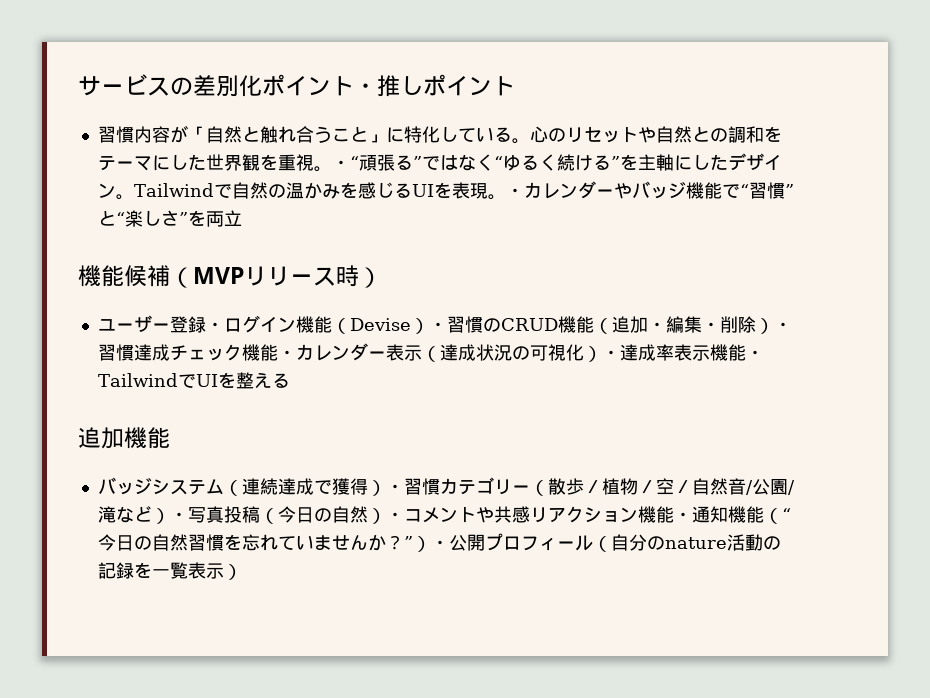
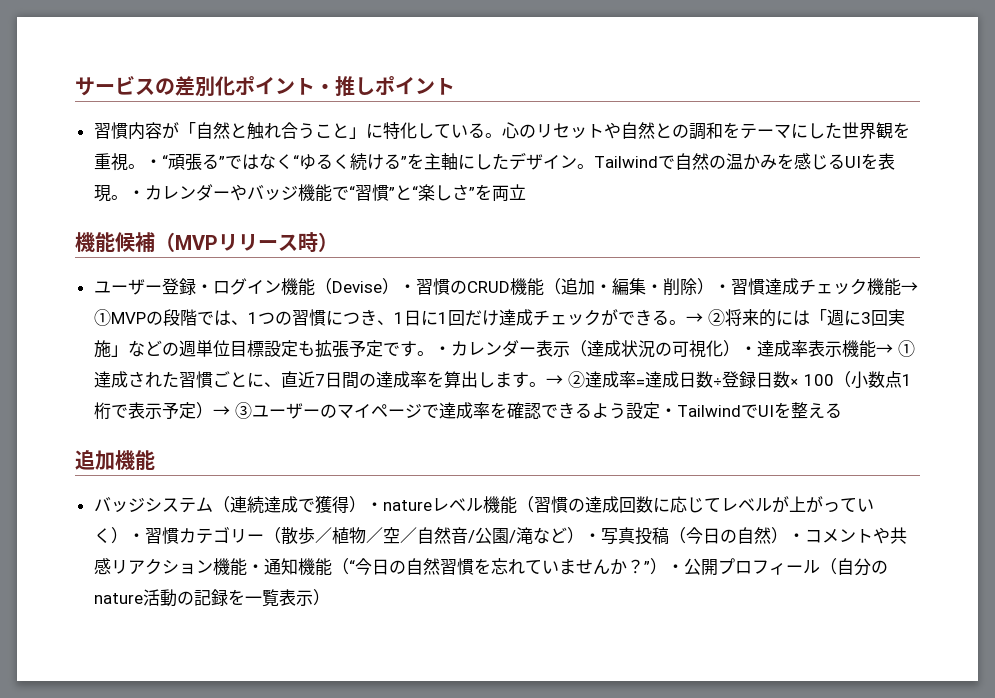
(278, 352) none -> [900,282,918,293] [93,309,905,327] [93,340,434,358] → ①MVPの段階では、1つの習慣につき、1日に1回だけ達成チェックができる。→ ②将来的には「週に3回実施」などの週単位目標設定も拡張予定です。
(746, 352) none -> [875,340,915,357] [93,371,912,389] [93,402,660,420] → ①達成された習慣ごとに、直近7日間の達成率を算出します。→ ②達成率=達成日数÷登録日数× 100（小数点1桁で表示予定）→ ③ユーザーのマイページで達成率を確認できるよう設定
(404, 488) none -> [382,496,874,514] [93,527,145,544] natureレベル機能（習慣の達成回数に応じてレベルが上がっていく）・

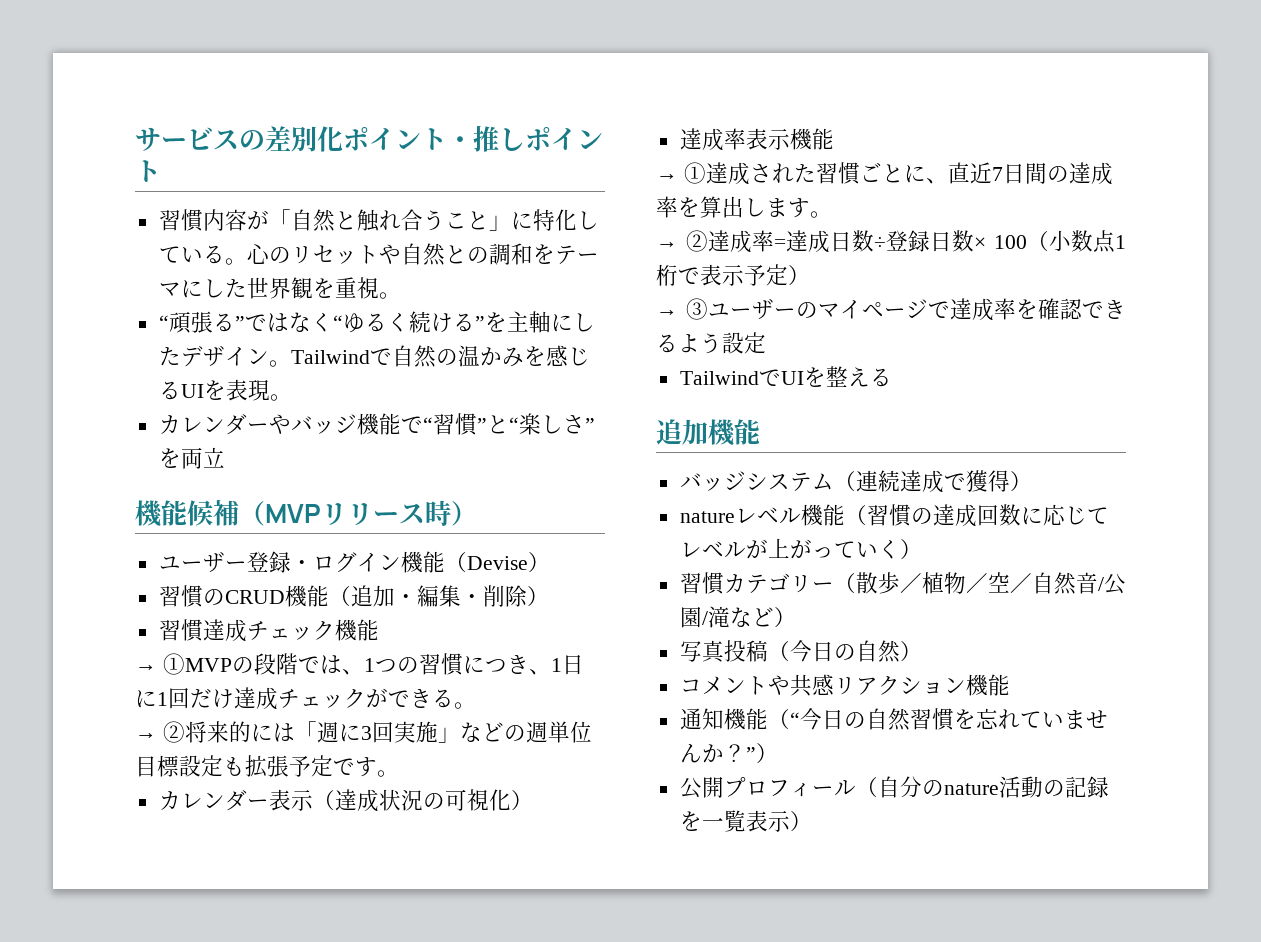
[144,159,162,168] ・ -> (401, 295) //
[127,190,145,199] ・ -> (292, 397) //
[398,284,416,293] ・ -> (550, 562) //
[713,284,731,293] ・ -> (549, 596) //
(901, 287) none -> (379, 630) //
(686, 322) none -> (476, 705) //
[433,346,451,355] ・ -> (399, 773) //
[739,346,757,355] ・ -> (533, 800) //
(876, 349) none -> (834, 139) //
(546, 384) none -> (832, 214) //
(213, 410) none -> (810, 275) //
[659,408,677,417] ・ -> (766, 343) //
[365,502,383,511] ・ -> (1032, 481) //
[127,533,145,542] ・ -> (922, 549) //
[583,533,601,542] ・ -> (796, 617) //
[787,533,805,542] ・ -> (922, 651) //
[246,564,264,573] ・ -> (1010, 685) //
[666,564,684,573] ・ -> (778, 753) //

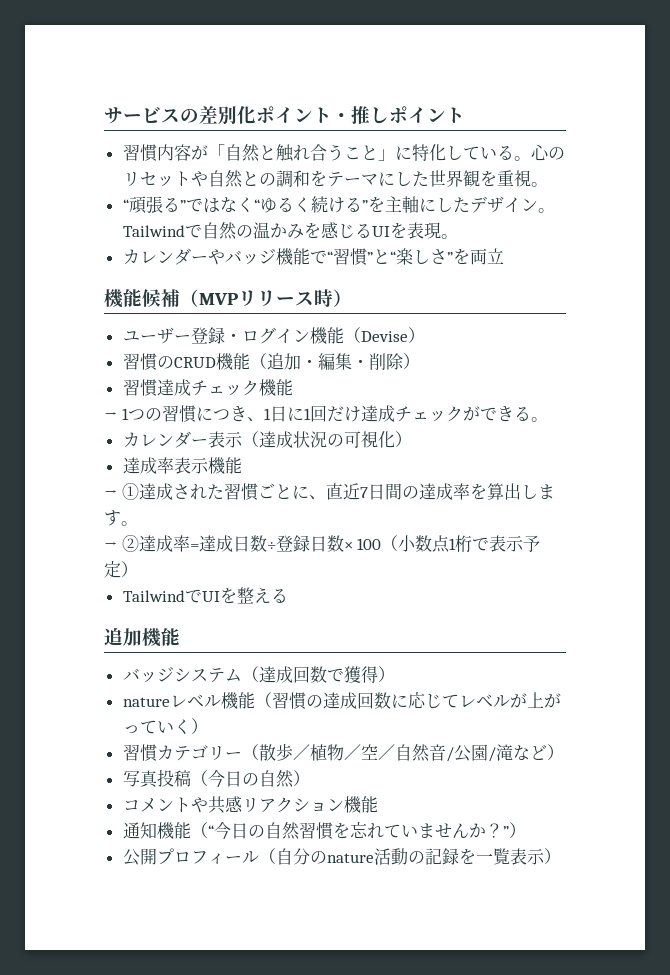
[162,653,364,675] ①MVPの段階では、 -> (117, 416) none
[135,721,592,743] [135,755,399,778] // → ②将来的には「週に3回実施」などの週単位目標設定も拡張予定です。 -> (548, 419) none
[656,298,1126,321] [656,332,766,354] // → ③ユーザーのマイページで達成率を確認できるよう設定 -> (138, 569) none
[855,470,944,493] 連続達成 -> [258,666,327,683] 達成回数

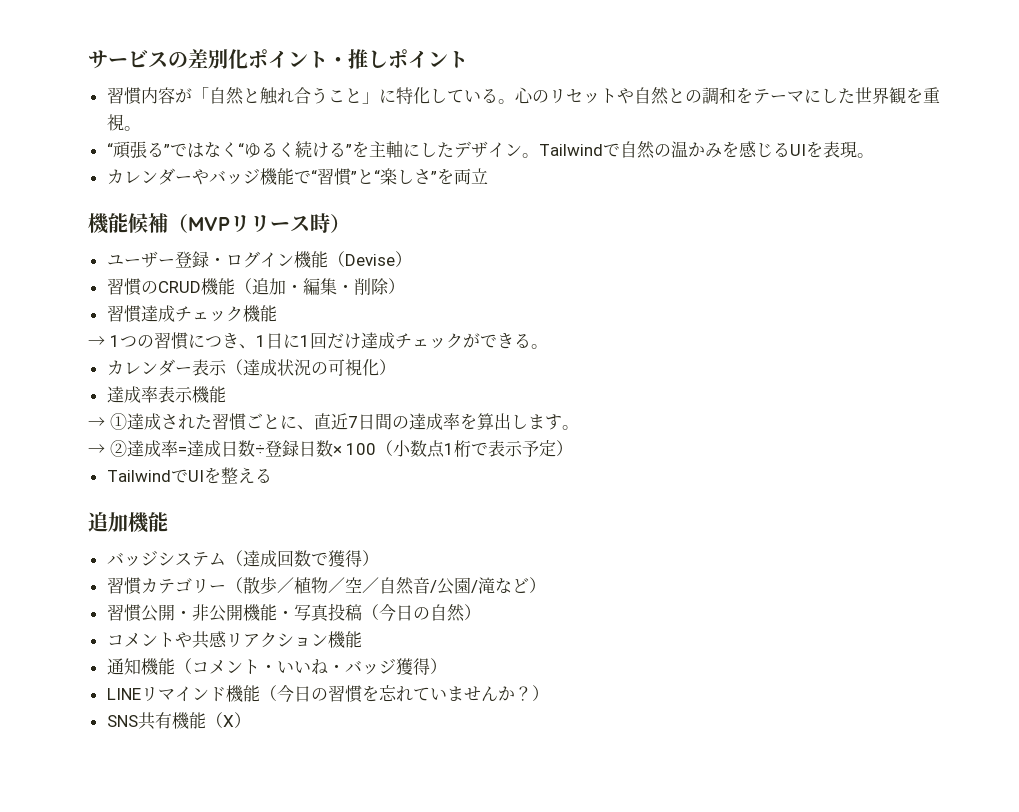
[122,692,561,710] [122,718,208,734] // natureレベル機能（習慣の達成回数に応じてレベルが上がっていく） -> (379, 558) none
(564, 752) none -> [106,604,294,622] 習慣公開・非公開機能・
[207,821,300,840] “今日の自然 -> [191,658,447,675] [106,684,328,703] コメント・いいね・バッジ獲得） // LINEリマインド機能（今日の
[502,822,526,838] [122,848,545,866] ”） // 公開プロフィール（自分のnature活動の記録を一覧表示 -> [531,685,549,701] [106,712,234,730] ） // SNS共有機能（X

